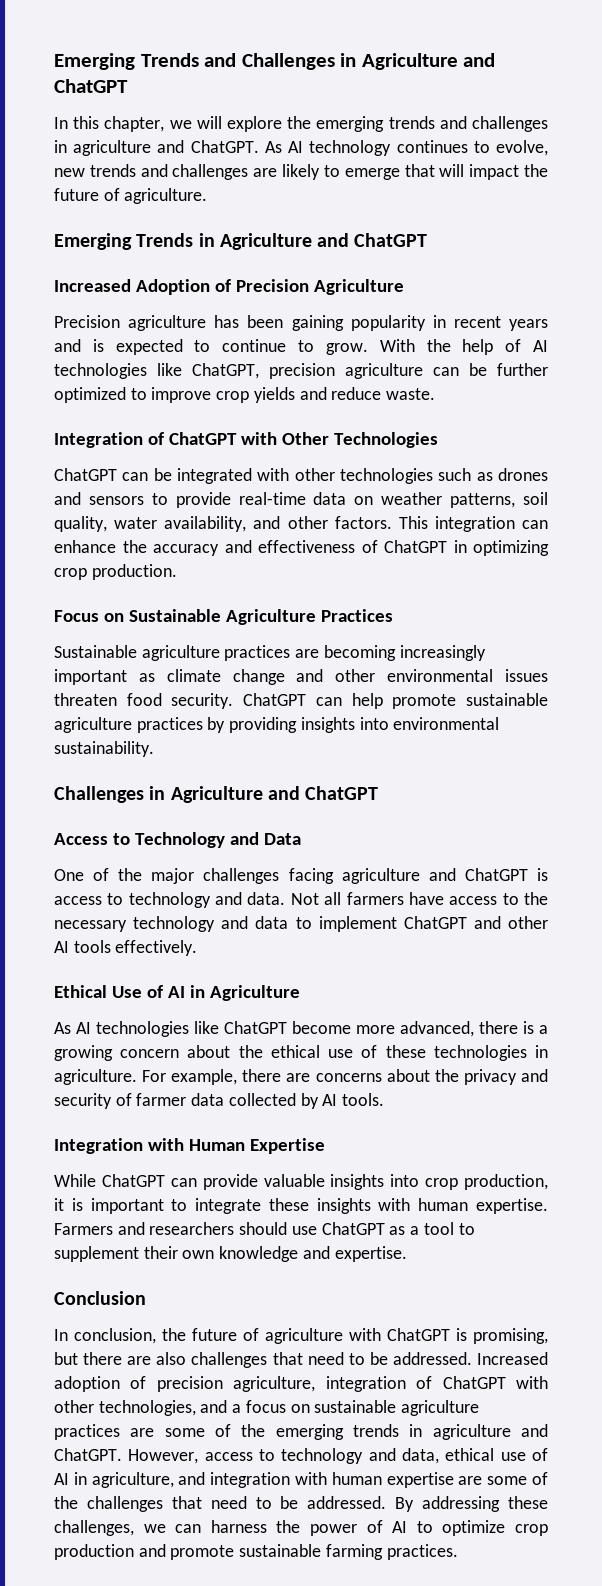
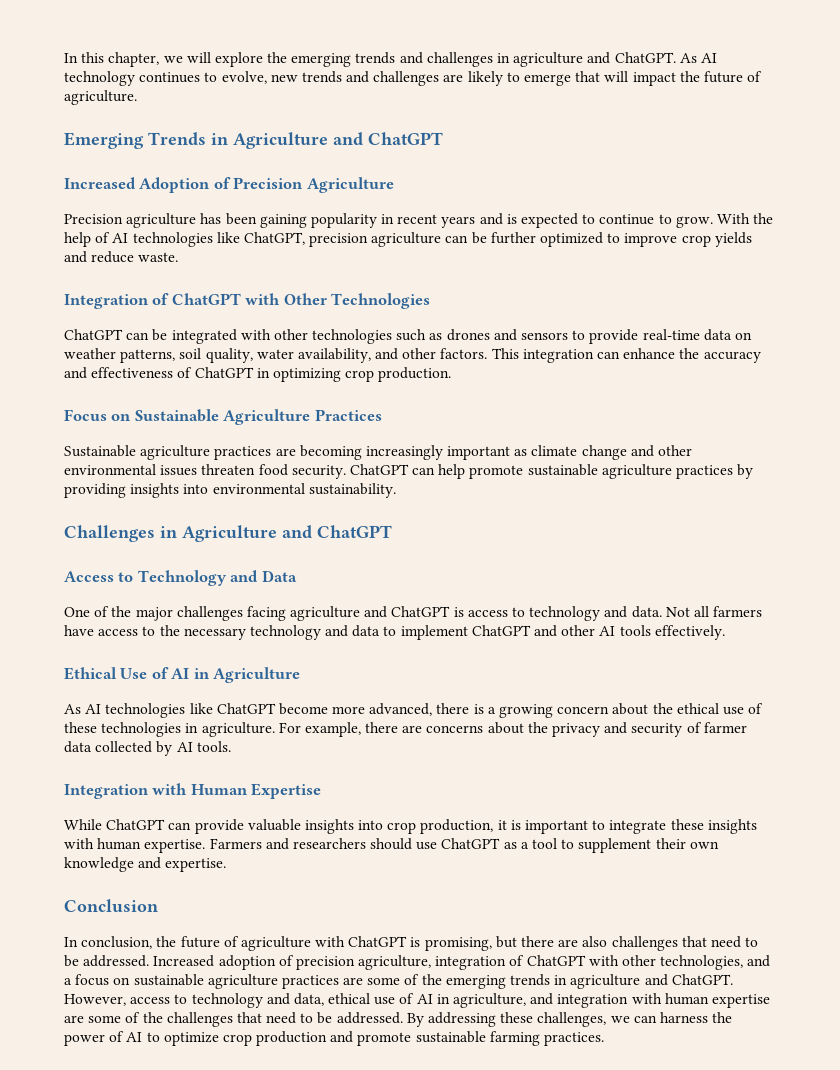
[54,53,496,70] [54,79,128,93] Emerging Trends and Challenges in Agriculture and ChatGPT // -> (64, 58) none

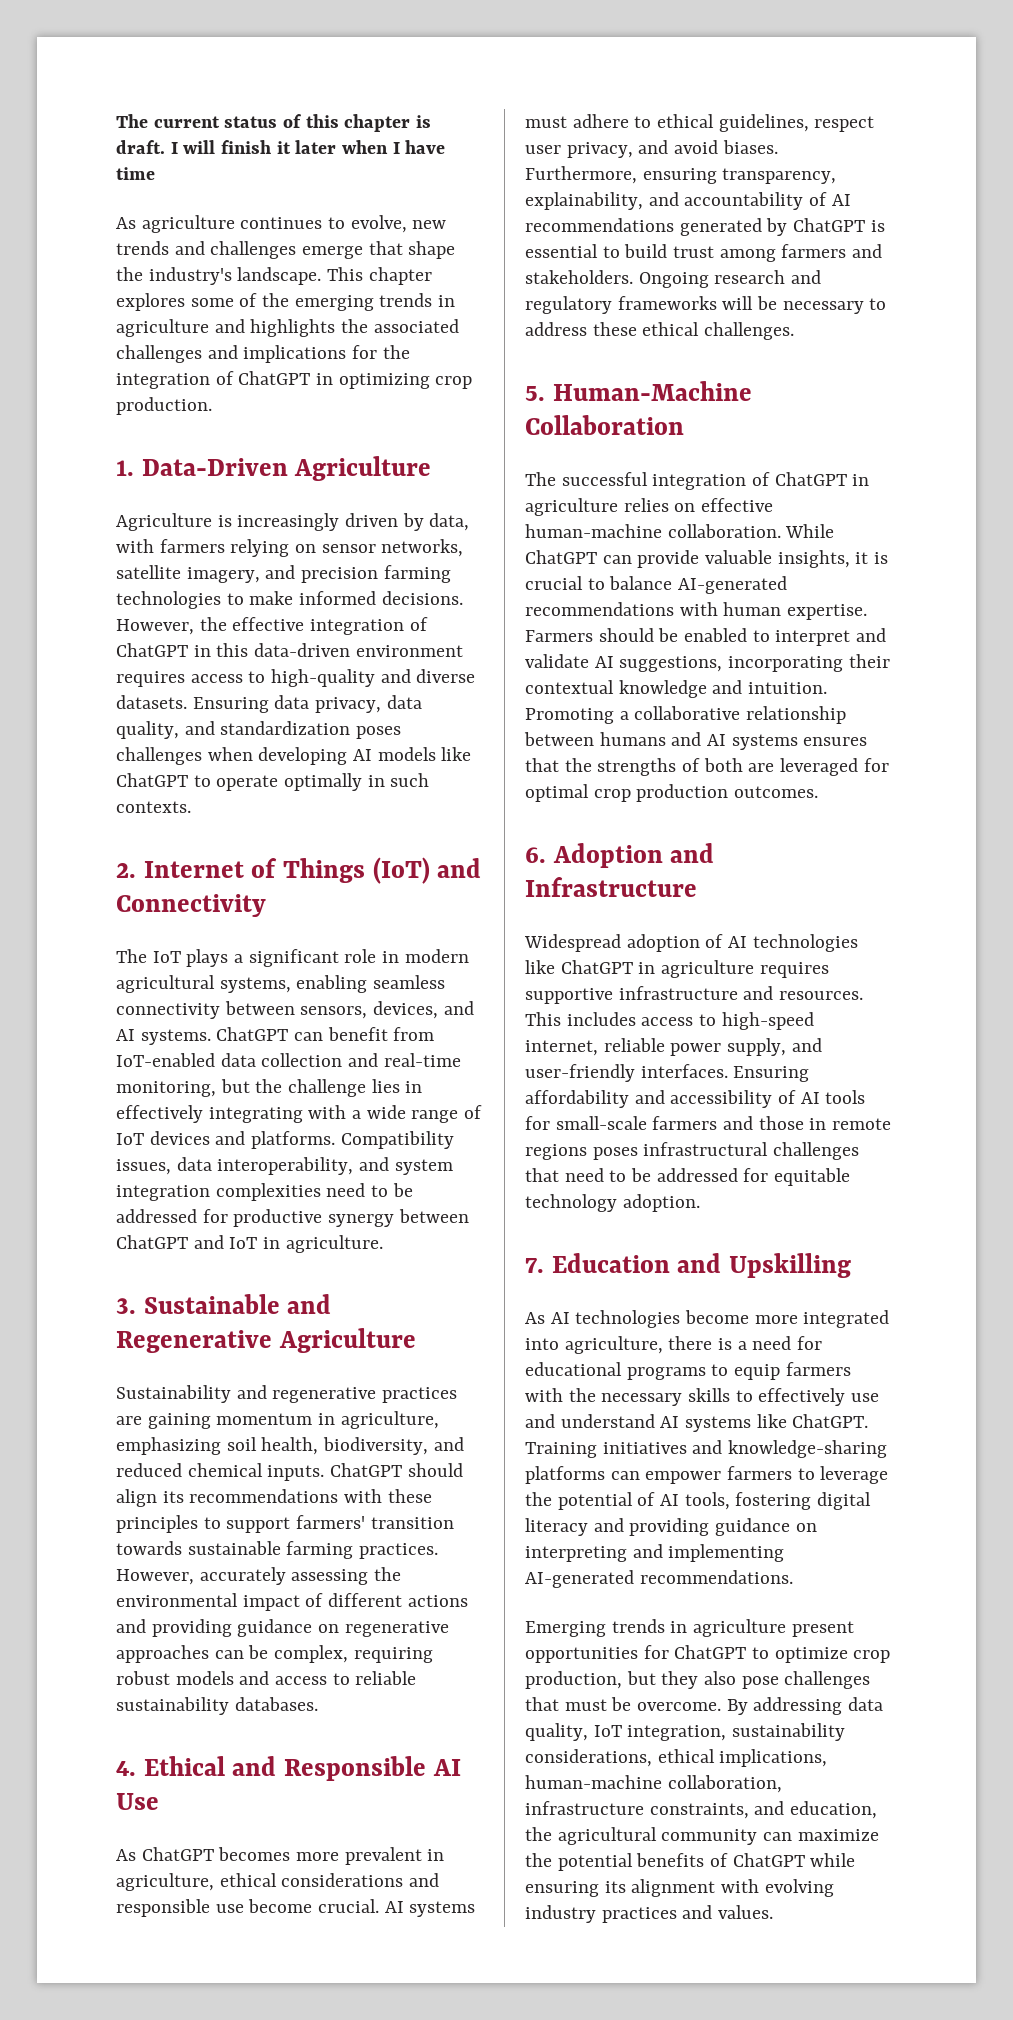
[64,52,717,67] [64,71,135,86] In this chapter, we will explore the emerging trends and challenges in agriculture and ChatGPT. As AI technology -> [116,114,432,132] [116,140,446,154] [116,167,155,180] [116,215,235,233] The current status of this chapter is draft. I will finish it later when I have time // As agriculture
[443,71,763,86] [64,90,137,105] [64,132,443,149] [64,177,394,193] [64,213,774,228] [64,232,752,247] [64,251,179,263] [64,293,431,309] [64,329,752,344] [64,348,761,363] [64,367,452,382] [64,409,382,425] [64,445,693,460] [64,464,754,479] [64,483,396,498] [64,525,392,542] [64,570,297,586] [64,606,763,621] [64,625,725,640] [64,667,301,683] [64,703,764,718] [64,722,747,737] [64,741,231,756] [64,783,322,799] [64,819,757,834] [64,838,719,853] [64,857,227,872] [64,899,158,912] [64,936,759,951] [64,955,771,970] [64,974,364,989] are likely to emerge that will impact the future of agriculture. // Emerging Trends in Agriculture and ChatGPT // Increased Adoption of Precision Agriculture // Precision agriculture has been gaining popularity in recent years and is expected to continue to grow. With the help of AI technologies like ChatGPT, precision agriculture can be further optimized to improve crop yields and reduce waste. // Integration of ChatGPT with Other Technologies // ChatGPT can be integrated with other technologies such as drones and sensors to provide real-time data on weather patterns, soil quality, water availability, and other factors. This integration can enhance the accuracy and effectiveness of ChatGPT in optimizing crop production. // Focus on Sustainable Agriculture Practices // Sustainable agriculture practices are becoming increasingly important as climate change and other environmental issues threaten food security. ChatGPT can help promote sustainable agriculture practices by providing insights into environmental sustainability. // Challenges in Agriculture and ChatGPT // Access to Technology and Data // One of the major challenges facing agriculture and ChatGPT is access to technology and data. Not all farmers have access to the necessary technology and data to implement ChatGPT and other AI tools effectively. // Ethical Use of AI in Agriculture // As AI technologies like ChatGPT become more advanced, there is a growing concern about the ethical use of these technologies in agriculture. For example, there are concerns about the privacy and security of farmer data collected by AI tools. // Integration with Human Expertise // While ChatGPT can provide valuable insights into crop production, it is important to integrate these insights with human expertise. Farmers and researchers should use ChatGPT as a tool to supplement their own knowledge and expertise. // Conclusion // In conclusion, the future of agriculture with ChatGPT is promising, but there are also challenges that need to be addressed. Increased adoption of precision agriculture, integration of ChatGPT with other technologies, and a focus on sustainable agriculture practices are -> [302,241,456,259] [116,267,432,285] [116,293,185,311] emerge that shape the industry's landscape. This chapter explores
[671,974,733,985] [64,993,770,1008] [64,1012,733,1027] [64,1031,605,1046] ChatGPT. However, access to technology and data, ethical use of AI in agriculture, and integration with human expertise are some of the challenges that need to be addressed. By addressing these challenges, we can harness the power of AI to optimize crop production and promote sustainable farming practices. -> [250,319,459,337] [116,345,410,363] [116,371,473,389] [116,397,212,415] [116,456,432,481] [116,513,470,531] [116,539,464,557] [116,565,451,583] [116,591,463,609] [116,617,428,635] [116,643,463,657] [116,669,476,687] [116,695,422,713] [116,721,402,739] [116,747,472,765] [116,773,430,791] [116,801,191,813] [116,857,482,884] [116,894,266,917] [116,949,469,967] [116,975,446,993] [116,1001,474,1019] [116,1027,435,1045] [116,1053,461,1067] [116,1079,423,1097] [116,1105,483,1123] [116,1131,454,1149] [116,1157,453,1175] [116,1183,413,1201] [116,1209,469,1227] [116,1235,383,1253] [116,1294,332,1314] [116,1328,416,1353] [116,1385,458,1403] [116,1411,439,1429] [116,1437,464,1455] [116,1463,463,1481] [116,1489,432,1507] [116,1515,454,1533] [116,1541,439,1559] [116,1567,402,1585] [116,1593,468,1611] [116,1619,449,1637] [116,1645,433,1663] [116,1671,417,1685] [116,1697,318,1715] [116,1756,461,1781] [116,1793,159,1810] [116,1847,445,1865] [116,1873,440,1891] [116,1899,476,1917] [525,114,875,132] [525,140,778,158] [525,166,837,184] [525,192,851,210] [525,218,885,236] [525,244,883,262] [525,270,822,288] [525,296,887,314] [525,322,795,340] [525,381,752,401] [525,415,684,435] [525,472,870,490] [525,498,774,516] [525,524,835,538] [525,550,889,568] [525,576,788,594] [525,602,868,620] [525,628,887,646] [525,654,890,672] [525,680,828,698] [525,706,847,724] [524,732,868,750] [525,758,889,776] [525,784,819,802] [525,843,715,868] [525,877,697,897] [524,934,858,952] [525,960,829,978] [525,986,864,1004] [525,1012,814,1030] [525,1038,822,1056] [525,1064,810,1082] [525,1090,866,1108] [525,1116,892,1130] [525,1142,860,1160] [525,1168,851,1186] [525,1194,700,1212] [525,1253,852,1278] [525,1310,890,1328] [525,1336,823,1354] [525,1362,851,1380] [525,1388,880,1406] [525,1414,869,1432] [525,1440,888,1458] [525,1466,889,1484] [525,1492,872,1510] [525,1518,817,1536] [525,1544,785,1562] [525,1570,793,1588] [525,1619,854,1637] [525,1645,891,1663] [525,1671,871,1689] [525,1697,884,1715] [525,1723,846,1741] [525,1749,828,1767] [525,1775,782,1793] [525,1801,878,1819] [525,1827,879,1845] [525,1853,856,1871] [525,1879,834,1897] [525,1905,774,1923] highlights the associated challenges and implications for the integration of ChatGPT in optimizing crop production. // 1. Data-Driven Agriculture // Agriculture is increasingly driven by data, with farmers relying on sensor networks, satellite imagery, and precision farming technologies to make informed decisions. However, the effective integration of ChatGPT in this data-driven environment requires access to high-quality and diverse datasets. Ensuring data privacy, data quality, and standardization poses challenges when developing AI models like ChatGPT to operate optimally in such contexts. // 2. Internet of Things (IoT) and Connectivity // The IoT plays a significant role in modern agricultural systems, enabling seamless connectivity between sensors, devices, and AI systems. ChatGPT can benefit from IoT-enabled data collection and real-time monitoring, but the challenge lies in effectively integrating with a wide range of IoT devices and platforms. Compatibility issues, data interoperability, and system integration complexities need to be addressed for productive synergy between ChatGPT and IoT in agriculture. // 3. Sustainable and Regenerative Agriculture // Sustainability and regenerative practices are gaining momentum in agriculture, emphasizing soil health, biodiversity, and reduced chemical inputs. ChatGPT should align its recommendations with these principles to support farmers' transition towards sustainable farming practices. However, accurately assessing the environmental impact of different actions and providing guidance on regenerative approaches can be complex, requiring robust models and access to reliable sustainability databases. // 4. Ethical and Responsible AI Use // As ChatGPT becomes more prevalent in agriculture, ethical considerations and responsible use become crucial. AI systems must adhere to ethical guidelines, respect user privacy, and avoid biases. Furthermore, ensuring transparency, explainability, and accountability of AI recommendations generated by ChatGPT is essential to build trust among farmers and stakeholders. Ongoing research and regulatory frameworks will be necessary to address these ethical challenges. // 5. Human-Machine Collaboration // The successful integration of ChatGPT in agriculture relies on effective human-machine collaboration. While ChatGPT can provide valuable insights, it is crucial to balance AI-generated recommendations with human expertise. Farmers should be enabled to interpret and validate AI suggestions, incorporating their contextual knowledge and intuition. Promoting a collaborative relationship between humans and AI systems ensures that the strengths of both are leveraged for optimal crop production outcomes. // 6. Adoption and Infrastructure // Widespread adoption of AI technologies like ChatGPT in agriculture requires supportive infrastructure and resources. This includes access to high-speed internet, reliable power supply, and user-friendly interfaces. Ensuring affordability and accessibility of AI tools for small-scale farmers and those in remote regions poses infrastructural challenges that need to be addressed for equitable technology adoption. // 7. Education and Upskilling // As AI technologies become more integrated into agriculture, there is a need for educational programs to equip farmers with the necessary skills to effectively use and understand AI systems like ChatGPT. Training initiatives and knowledge-sharing platforms can empower farmers to leverage the potential of AI tools, fostering digital literacy and providing guidance on interpreting and implementing AI-generated recommendations. // Emerging trends in agriculture present opportunities for ChatGPT to optimize crop production, but they also pose challenges that must be overcome. By addressing data quality, IoT integration, sustainability considerations, ethical implications, human-machine collaboration, infrastructure constraints, and education, the agricultural community can maximize the potential benefits of ChatGPT while ensuring its alignment with evolving industry practices and values.

